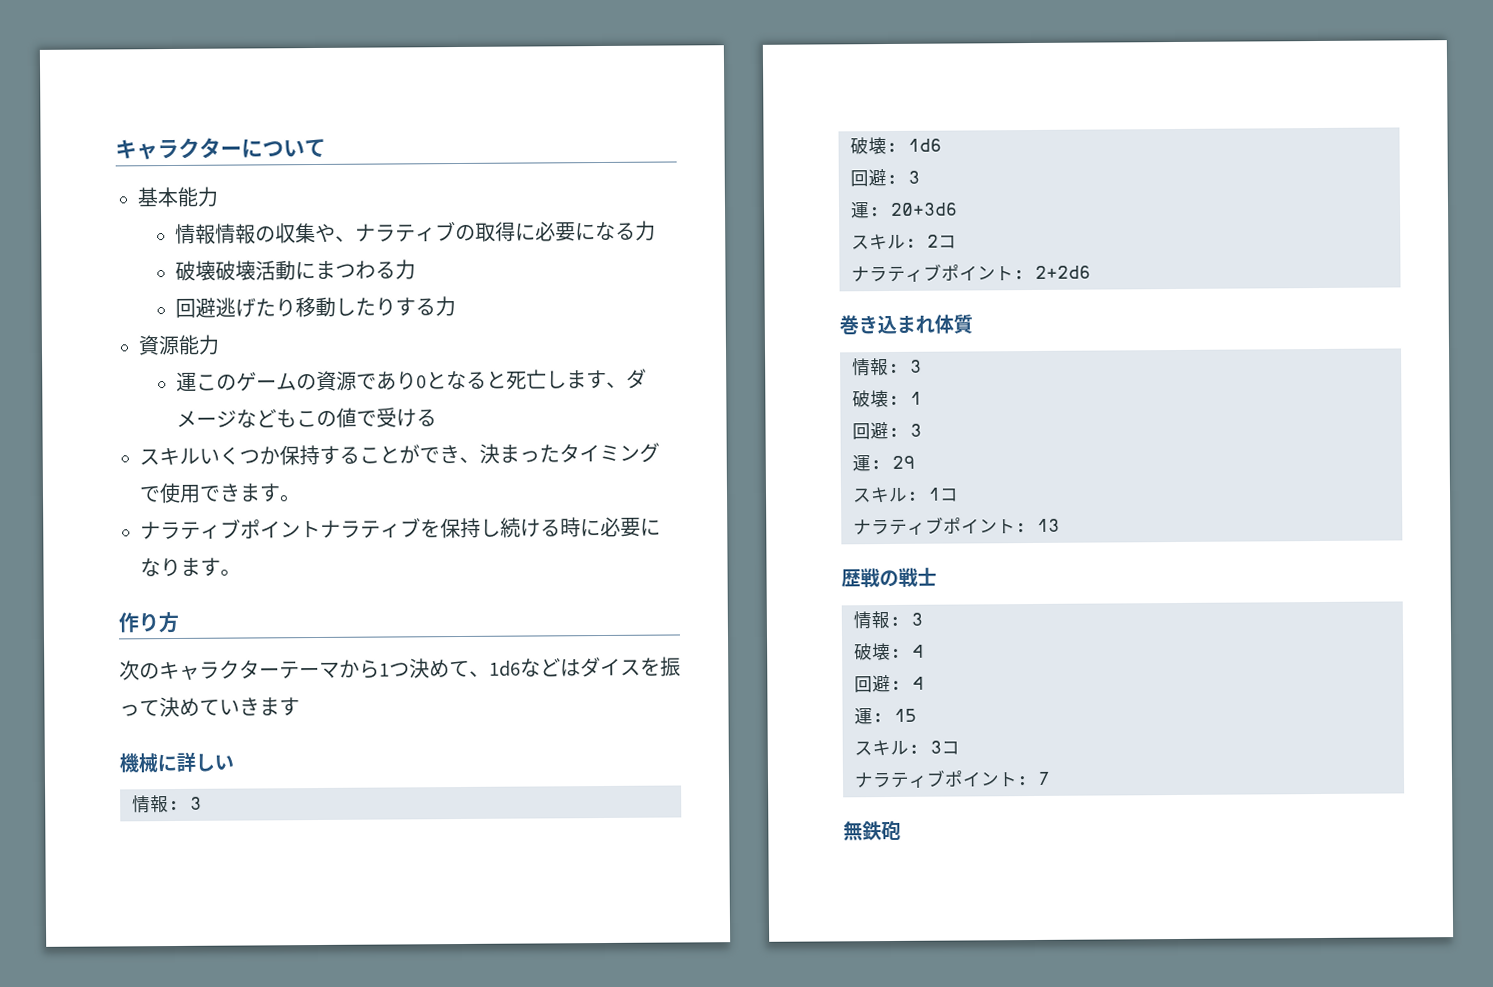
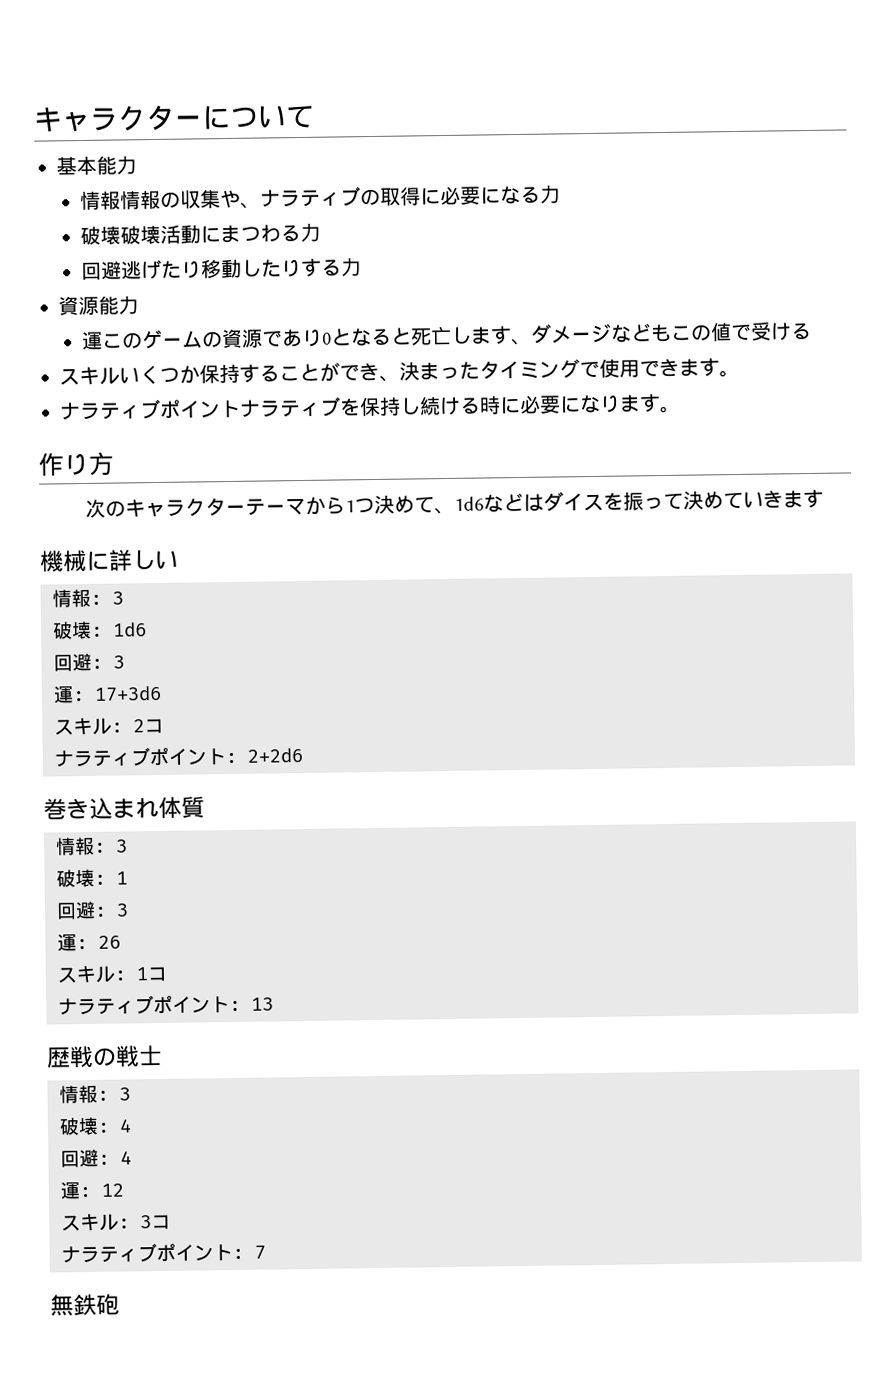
[890,202,958,216] 20+3d6 -> [94,685,162,701] 17+3d6
[892,455,915,469] 29 -> [98,935,121,949] 26
[894,708,917,722] 15 -> [101,1183,124,1197] 12

